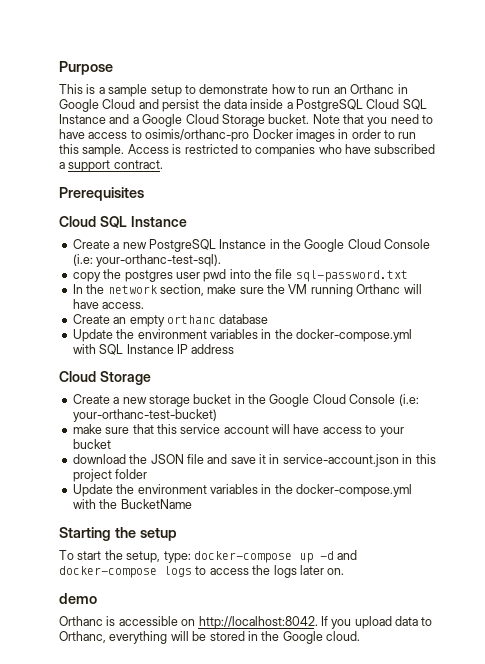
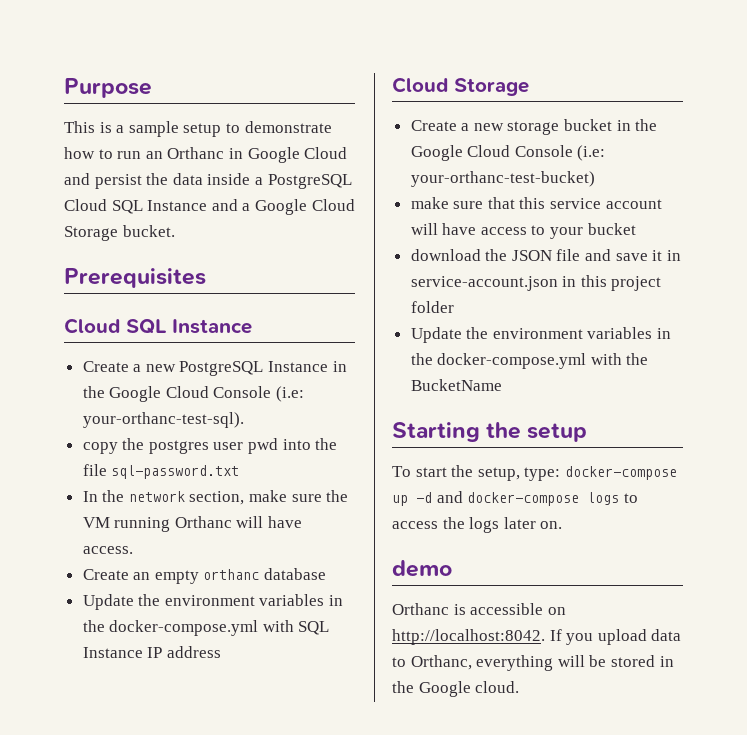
[312,114,434,127] [59,129,417,142] [59,144,436,157] [59,160,163,172] Note that you need to have access to osimis/orthanc-pro Docker images in order to run this sample. Access is restricted to companies who have subscribed a support contract. -> (175, 231) none

